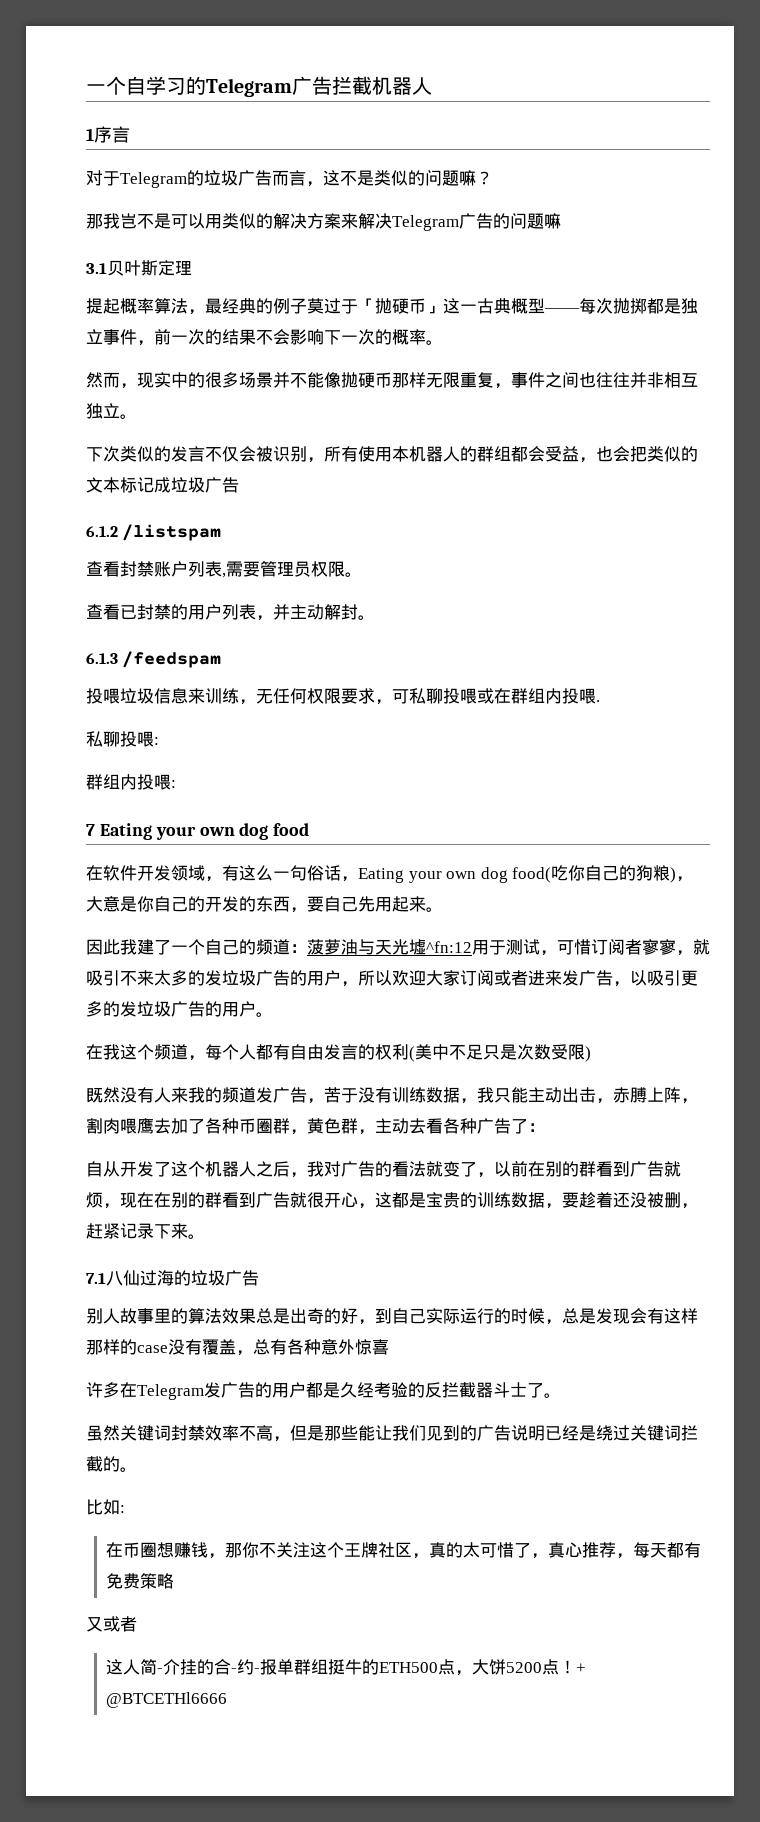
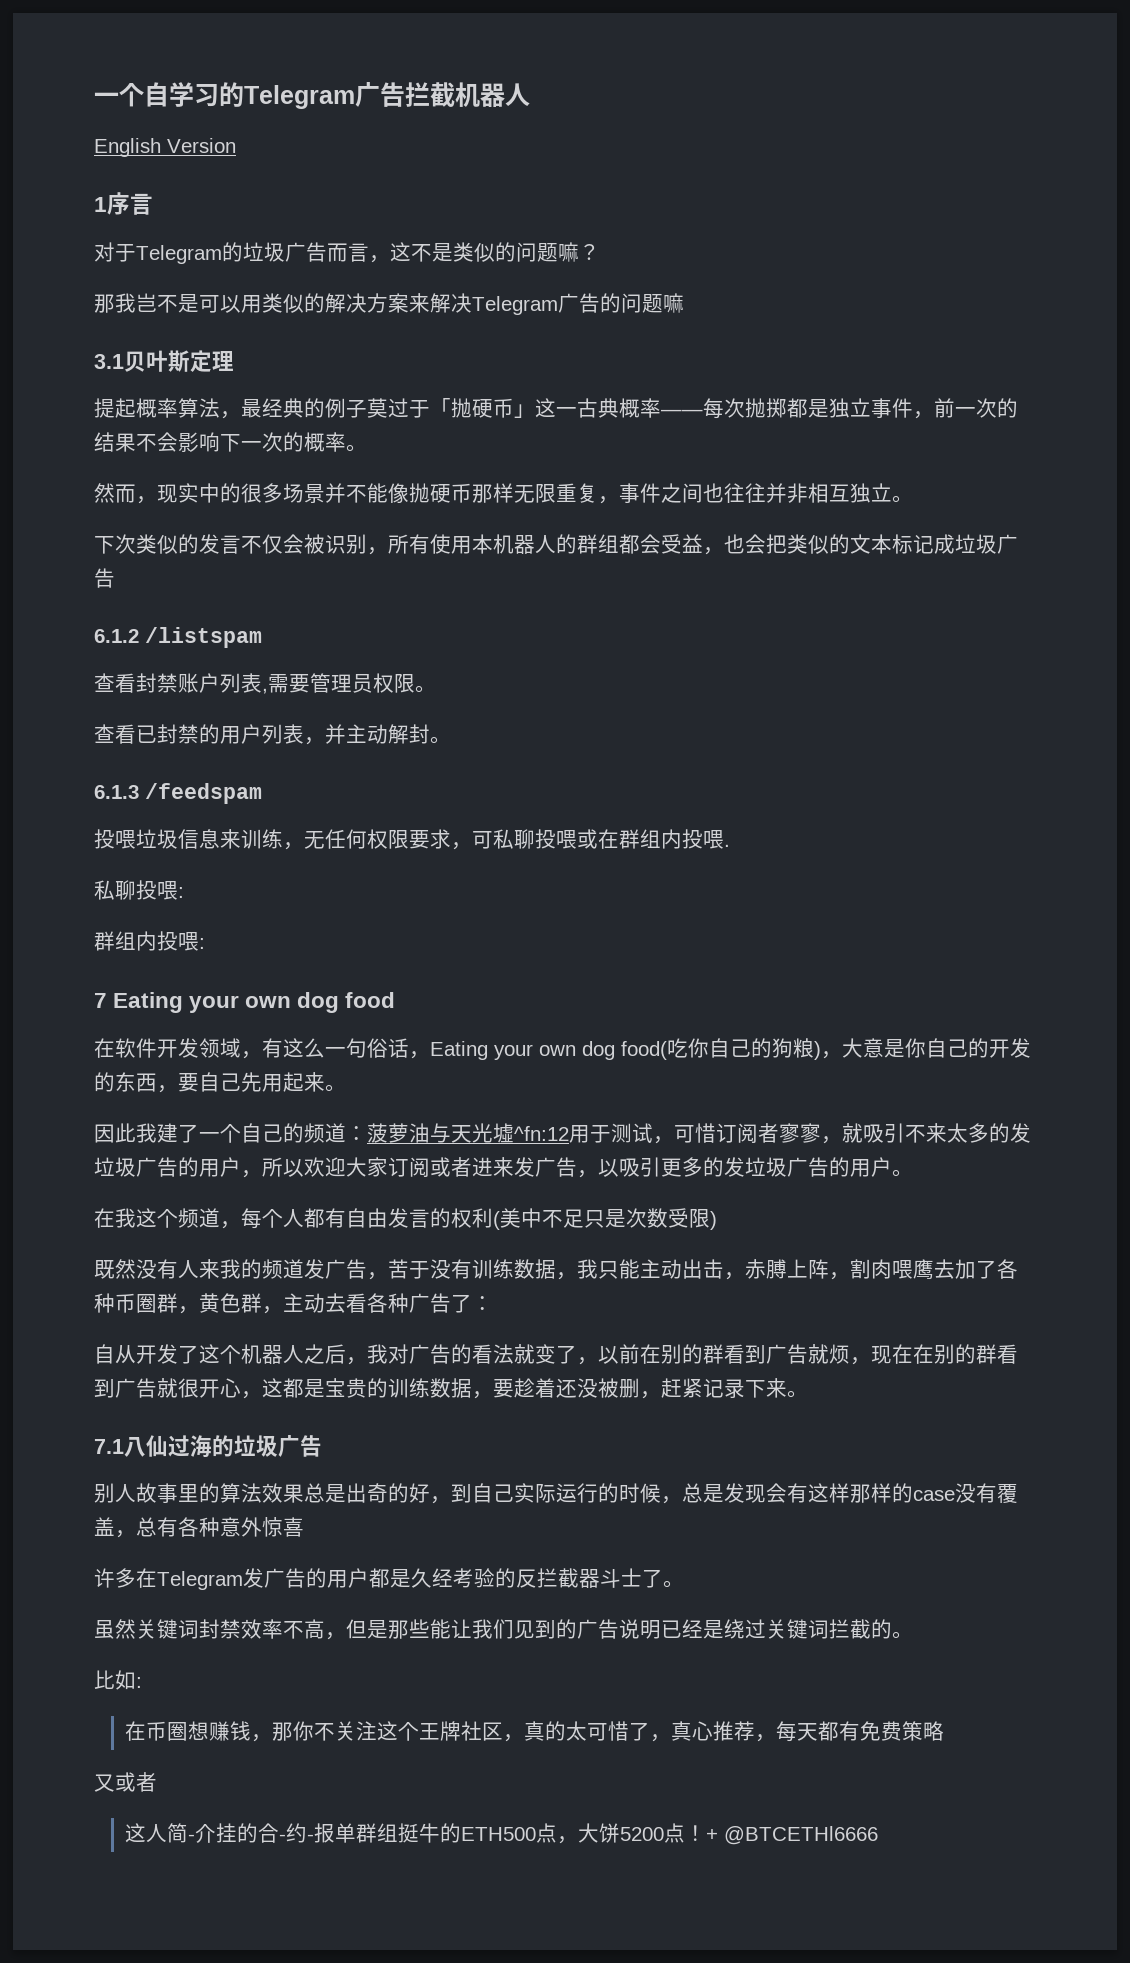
(432, 86) none -> [94,138,236,157] // English Version
[528,298,545,314] 型 -> [640,398,661,418] 率

